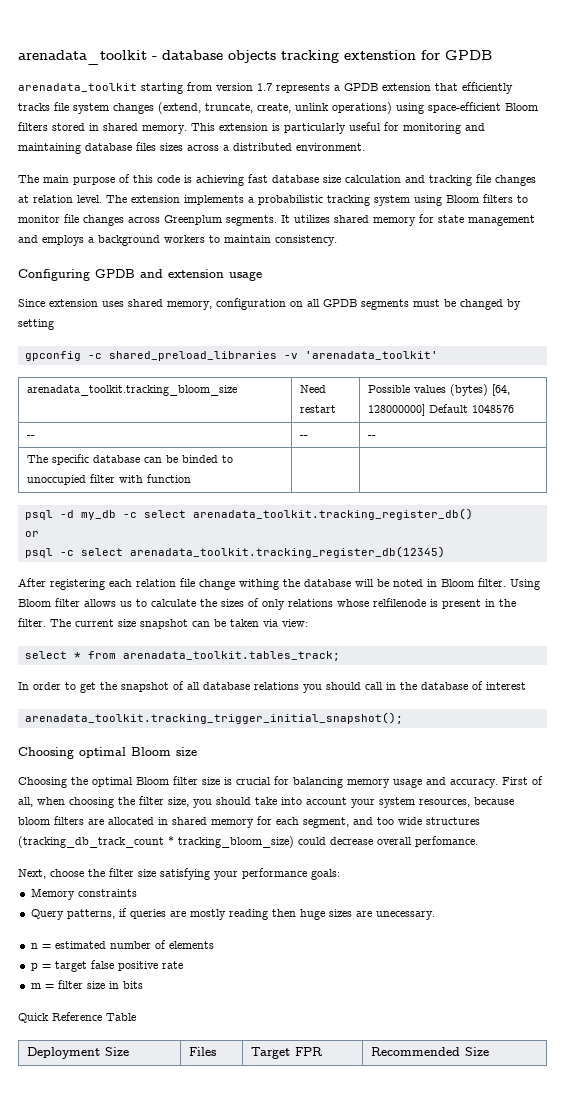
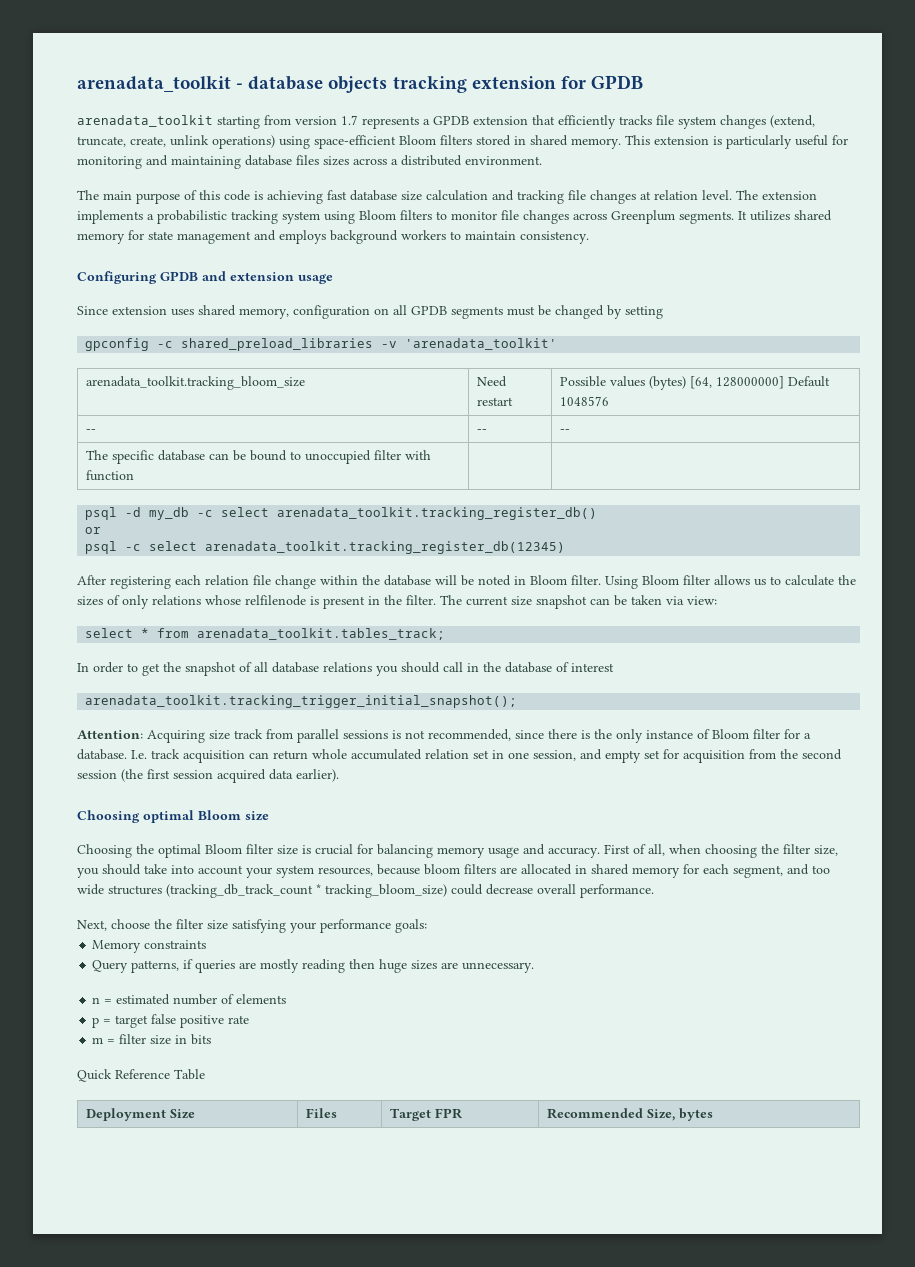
[344,50,416,60] extenstion -> [471,76,556,89] extension
[88,237,94,243] a -> (326, 237) none
[181,455,218,463] binded -> [249,450,287,461] bound
[239,579,279,590] withing -> [320,575,358,585] within
(403, 718) none -> [77,729,811,743] [77,749,842,763] [77,769,339,783] // Attention: Acquiring size track from parallel sessions is not recommended, since there is the only instance of Bloom filter for a database. I.e. track acquisition can return whole accumulated relation set in one session, and empty set for acquisition from the second session (the first session acquired data earlier).
[415,836,478,847] perfomance. -> [580,884,654,898] performance.
[375,911,435,920] unecessary. -> [462,962,535,973] unnecessary.
[464,1047,489,1056] Size -> [646,1108,713,1121] Size, bytes

